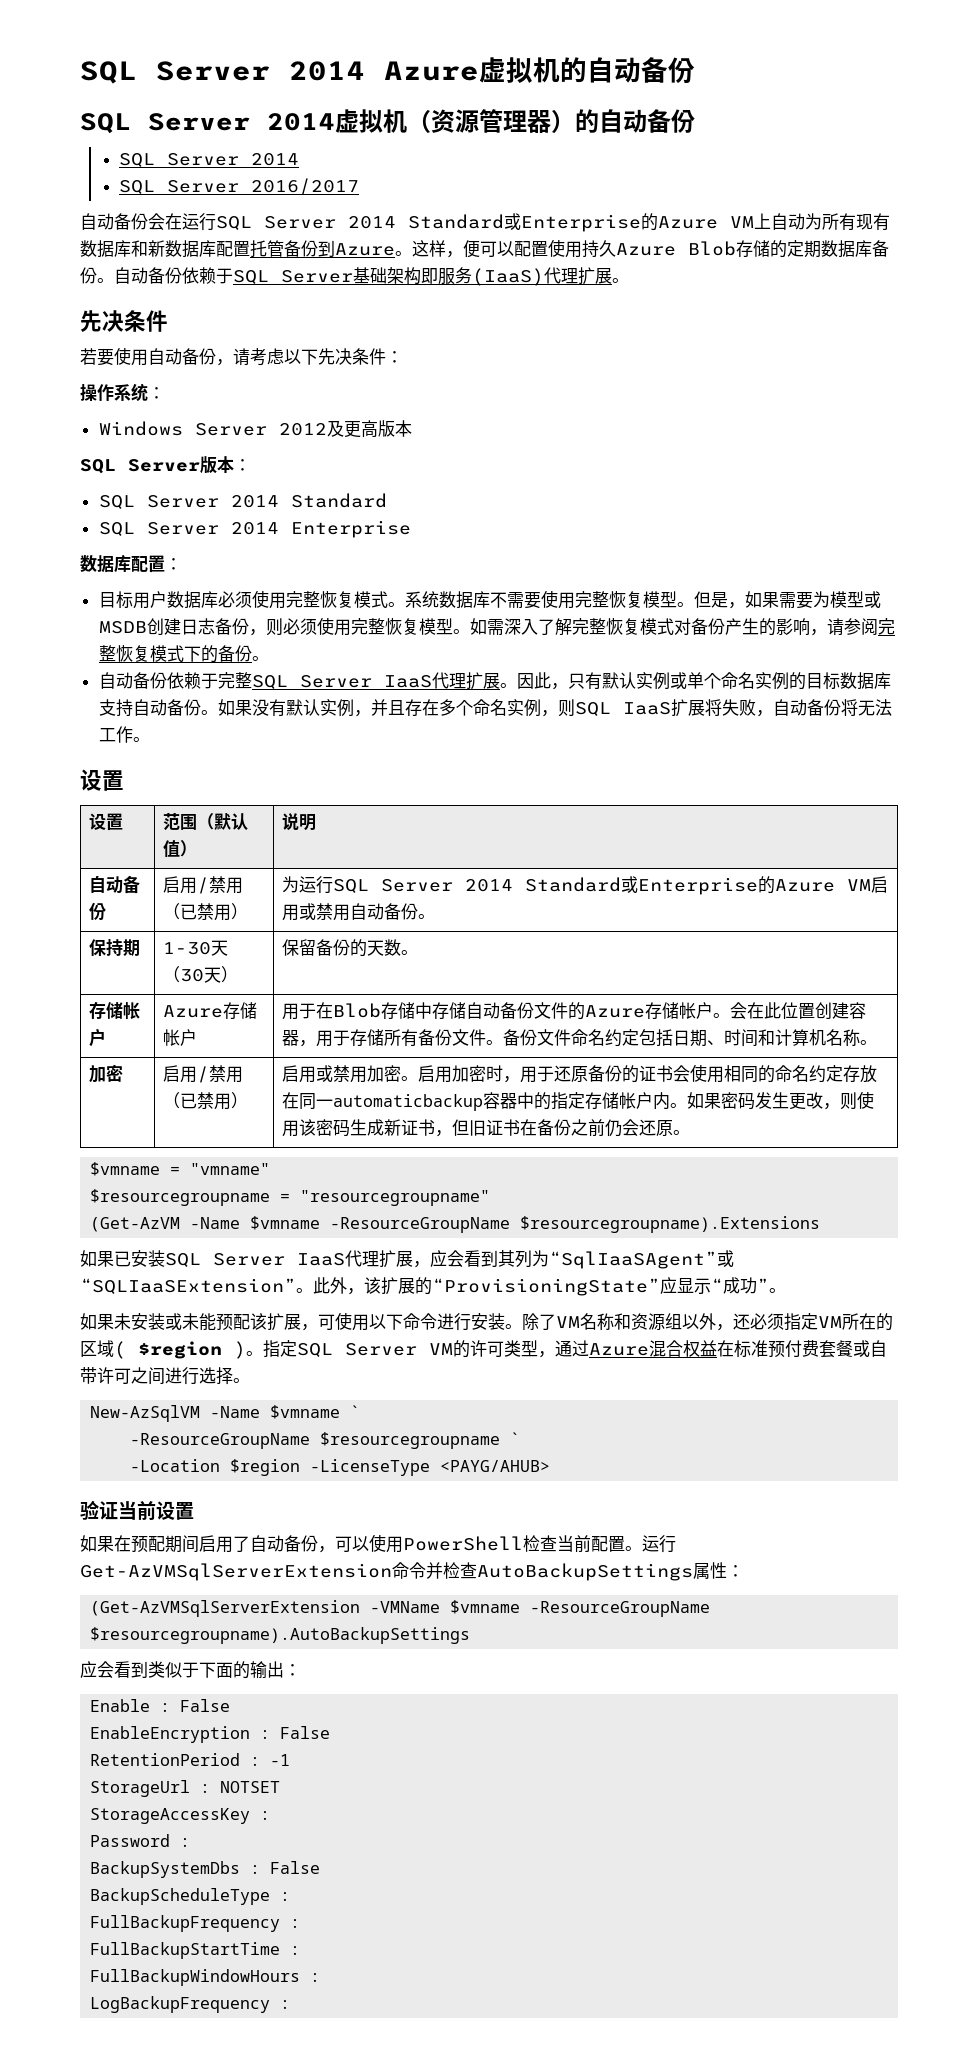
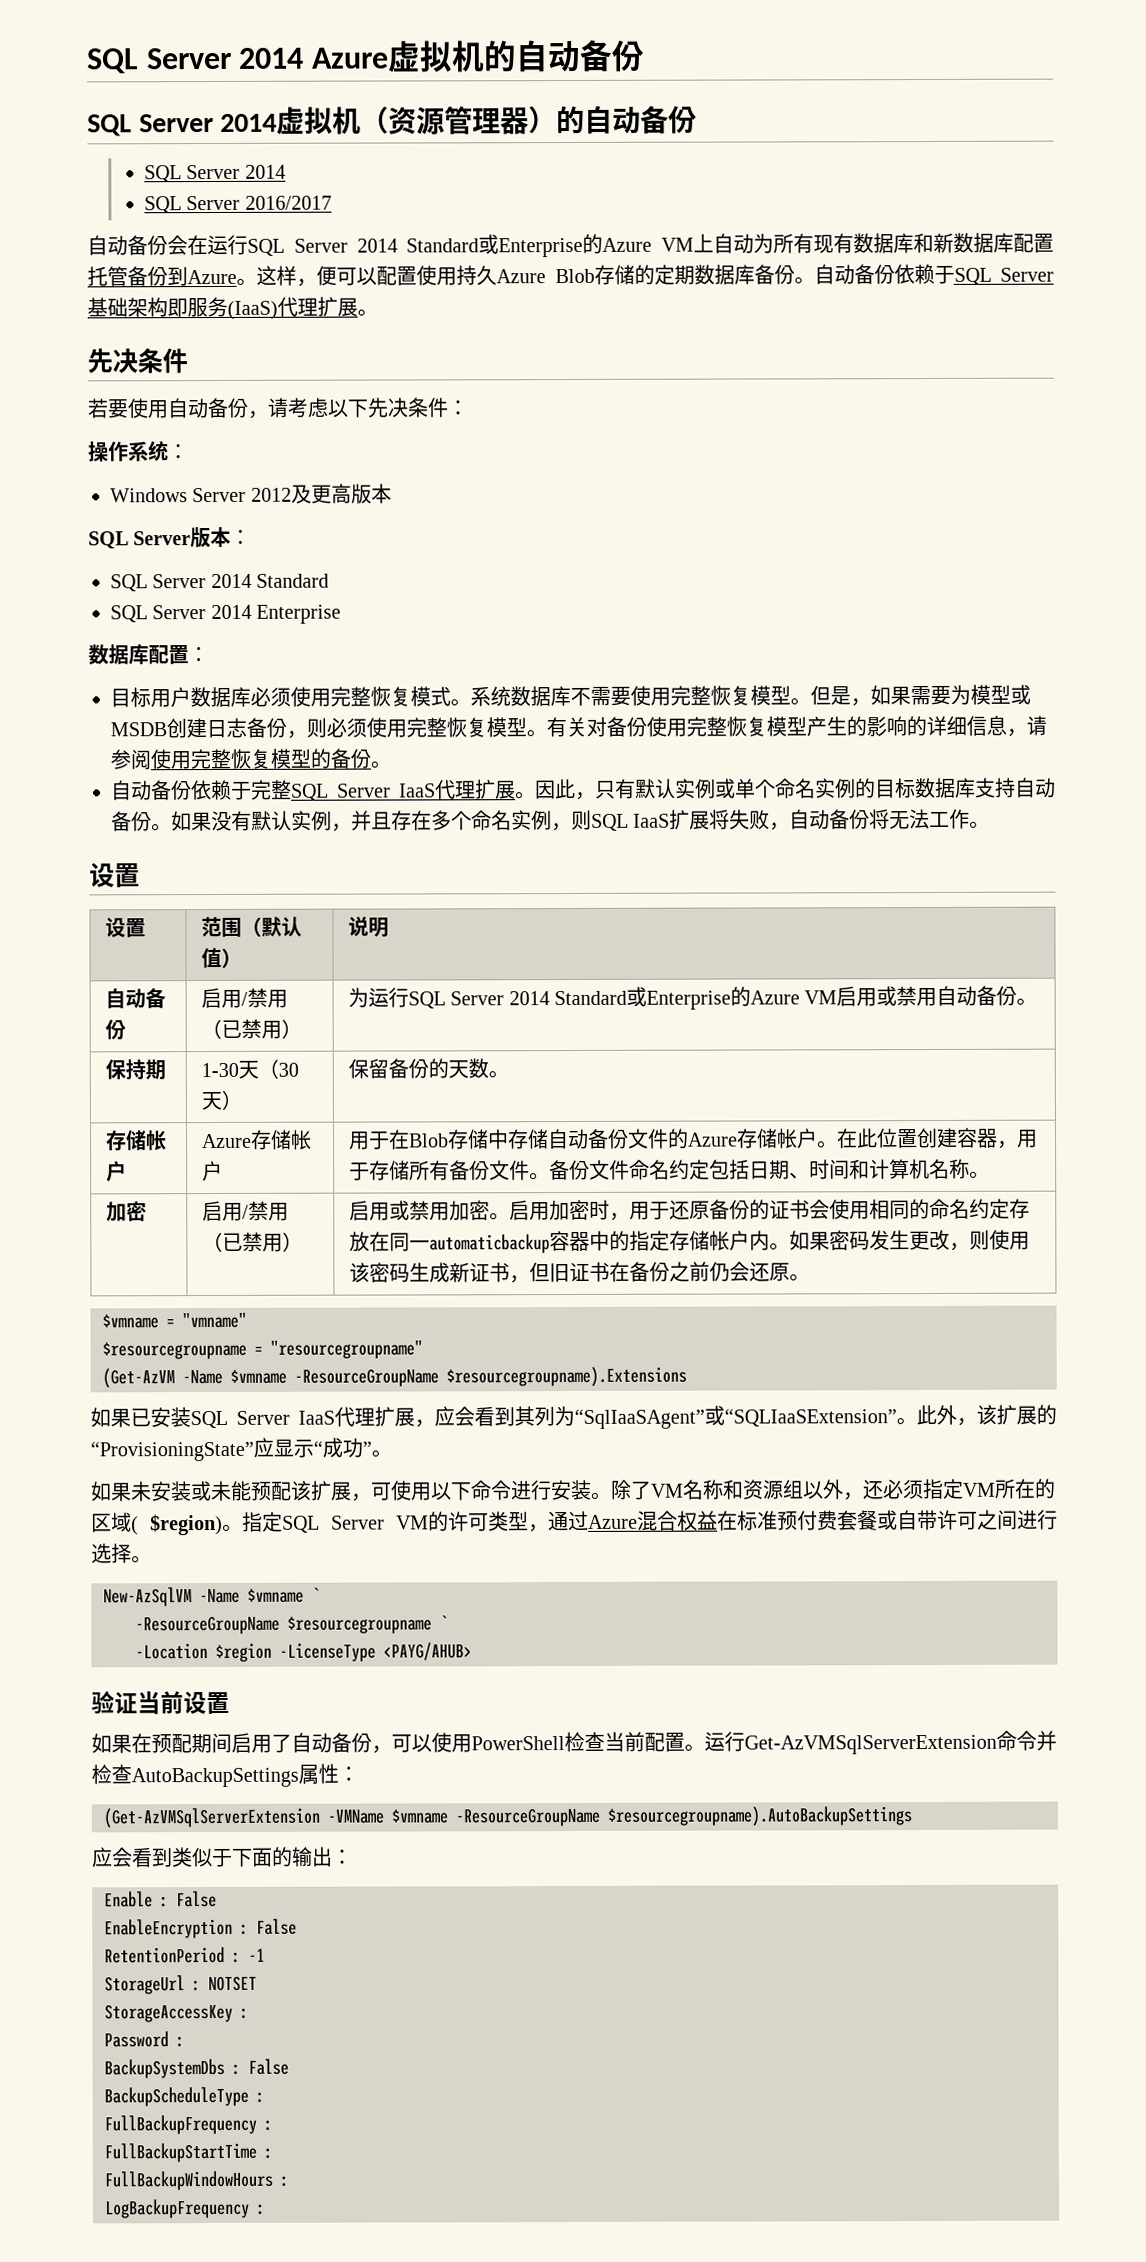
[469,618,725,636] 如需深入了解完整恢复模式对备份 -> [546,716,807,738] 有关对备份使用完整恢复模型
(810, 627) none -> [906,715,1007,737] 的详细信息
[877,618,895,635] [98,645,201,662] 完整恢复模式下 -> [150,748,311,770] 使用完整恢复模型
[730,1002,748,1019] 会 -> (838, 1144) none
[138,1341,246,1359] $region ) -> [150,1513,223,1536] $region)

